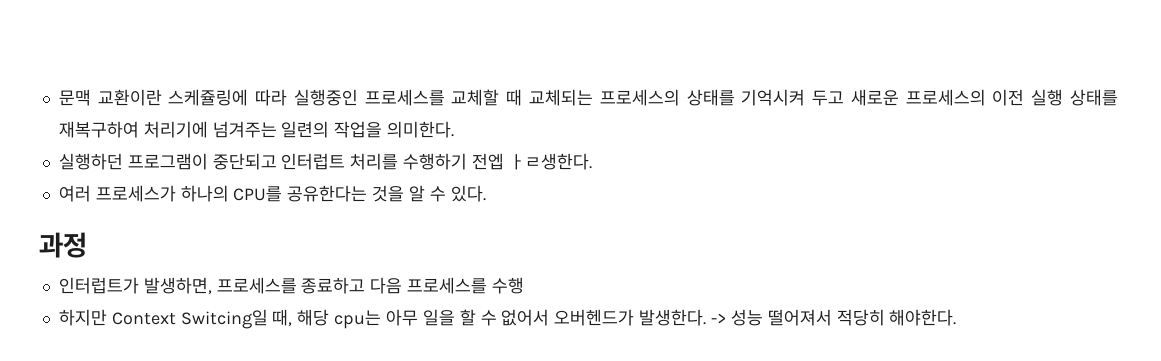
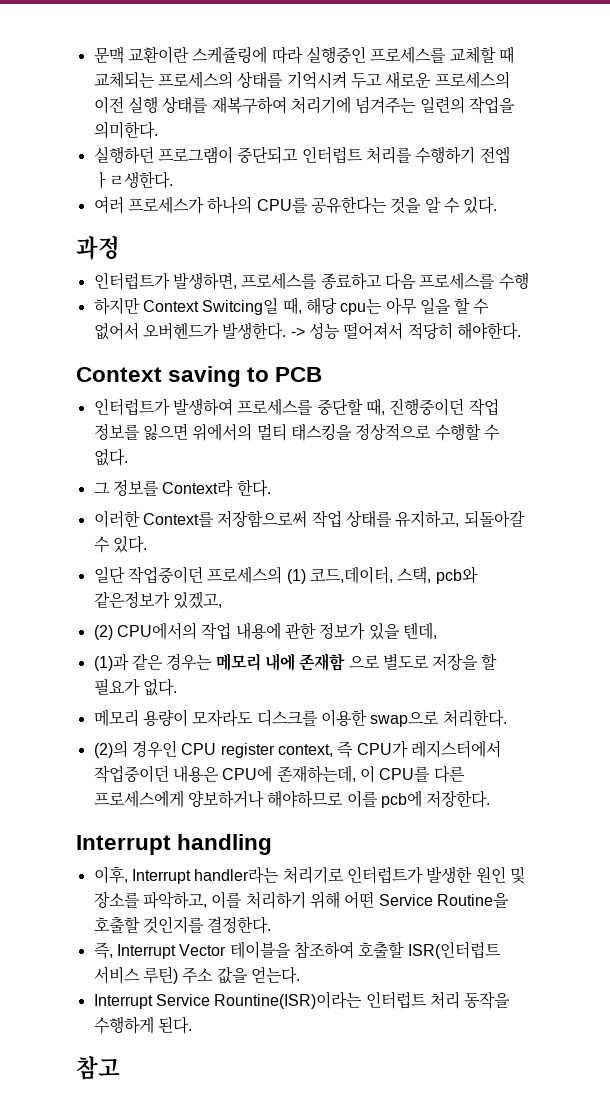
(957, 317) none -> [76,366,323,387] [93,398,499,416] [93,423,500,441] [93,448,128,466] [93,479,271,497] [93,510,525,528] [93,535,147,553] [93,566,478,584] [93,591,222,609] [93,622,437,640] [93,653,498,671] [93,678,177,696] [93,709,507,727] [93,740,501,758] [93,765,465,783] [93,790,491,808] [76,834,273,855] [93,866,525,884] [93,891,509,909] [93,916,272,934] [93,941,501,959] [93,966,300,984] [93,991,511,1009] [93,1016,192,1034] [76,1056,120,1080] // Context saving to PCB // 인터럽트가 발생하여 프로세스를 중단할 때, 진행중이던 작업 정보를 잃으면 위에서의 멀티 태스킹을 정상적으로 수행할 수 없다. // 그 정보를 Context라 한다. // 이러한 Context를 저장함으로써 작업 상태를 유지하고, 되돌아갈 수 있다. // 일단 작업중이던 프로세스의 (1) 코드,데이터, 스택, pcb와 같은정보가 있겠고, // (2) CPU에서의 작업 내용에 관한 정보가 있을 텐데, // (1)과 같은 경우는 메모리 내에 존재함 으로 별도로 저장을 할 필요가 없다. // 메모리 용량이 모자라도 디스크를 이용한 swap으로 처리한다. // (2)의 경우인 CPU register context, 즉 CPU가 레지스터에서 작업중이던 내용은 CPU에 존재하는데, 이 CPU를 다른 프로세스에게 양보하거나 해야하므로 이를 pcb에 저장한다. // Interrupt handling // 이후, Interrupt handler라는 처리기로 인터럽트가 발생한 원인 및 장소를 파악하고, 이를 처리하기 위해 어떤 Service Routine을 호출할 것인지를 결정한다. // 즉, Interrupt Vector 테이블을 참조하여 호출할 ISR(인터럽트 서비스 루틴) 주소 값을 얻는다. // Interrupt Service Rountine(ISR)이라는 인터럽트 처리 동작을 수행하게 된다. // 참고

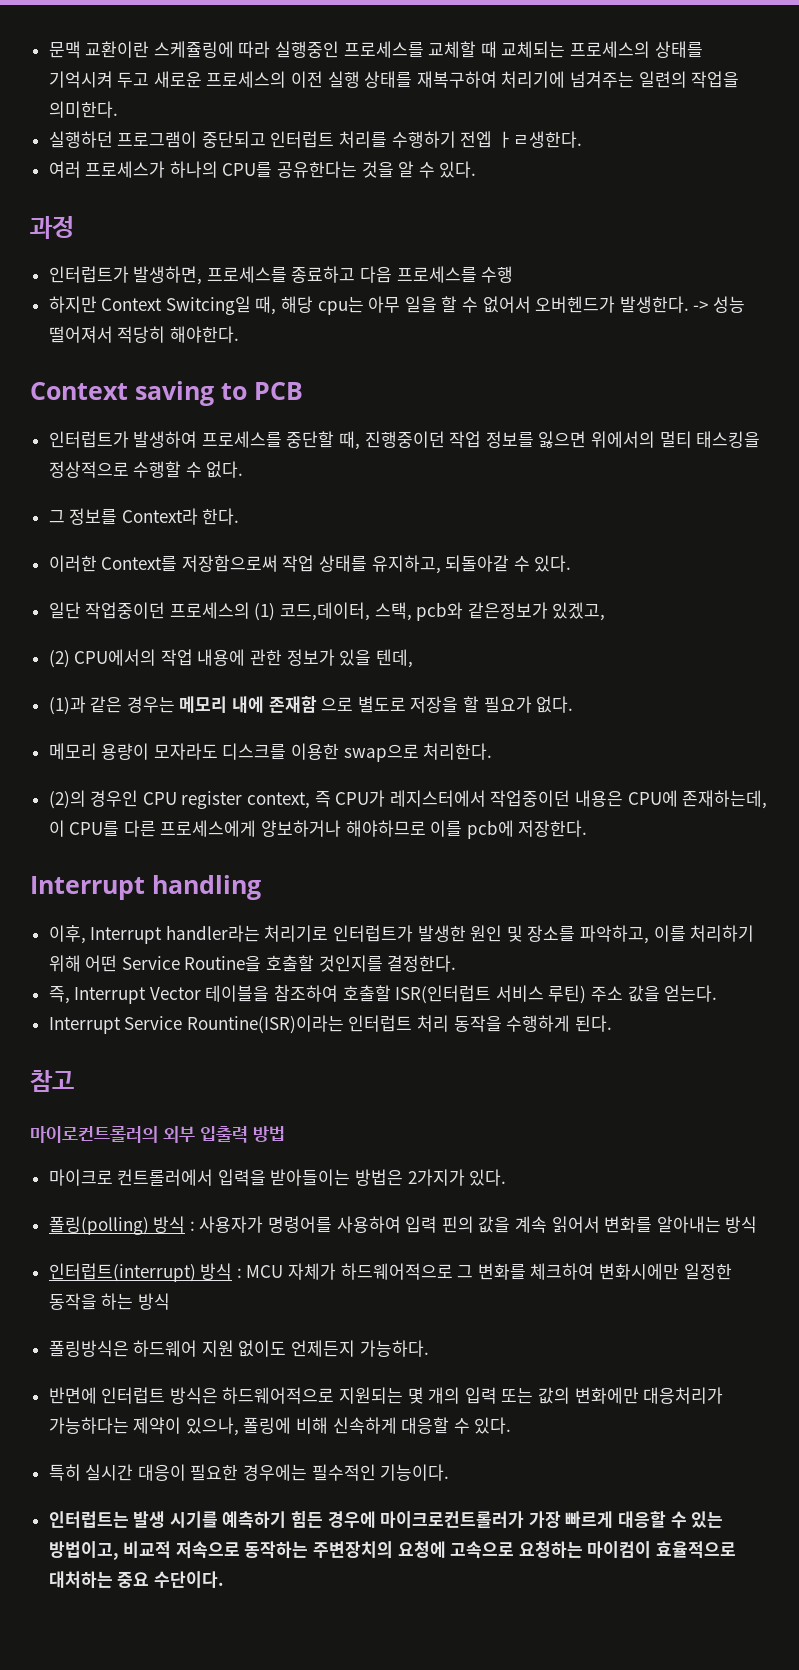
(120, 1068) none -> [30,1126,285,1143] [48,1169,507,1186] [48,1216,758,1235] [48,1263,732,1282] [48,1293,170,1310] [48,1340,429,1357] [48,1387,724,1404] [48,1417,512,1436] [48,1464,450,1481] [48,1511,724,1528] [48,1541,737,1560] [48,1571,224,1588] // 마이로컨트롤러의 외부 입출력 방법 // 마이크로 컨트롤러에서 입력을 받아들이는 방법은 2가지가 있다. // 폴링(polling) 방식 : 사용자가 명령어를 사용하여 입력 핀의 값을 계속 읽어서 변화를 알아내는 방식 // 인터럽트(interrupt) 방식 : MCU 자체가 하드웨어적으로 그 변화를 체크하여 변화시에만 일정한 동작을 하는 방식 // 폴링방식은 하드웨어 지원 없이도 언제든지 가능하다. // 반면에 인터럽트 방식은 하드웨어적으로 지원되는 몇 개의 입력 또는 값의 변화에만 대응처리가 가능하다는 제약이 있으나, 폴링에 비해 신속하게 대응할 수 있다. // 특히 실시간 대응이 필요한 경우에는 필수적인 기능이다. // 인터럽트는 발생 시기를 예측하기 힘든 경우에 마이크로컨트롤러가 가장 빠르게 대응할 수 있는 방법이고, 비교적 저속으로 동작하는 주변장치의 요청에 고속으로 요청하는 마이컴이 효율적으로 대처하는 중요 수단이다.

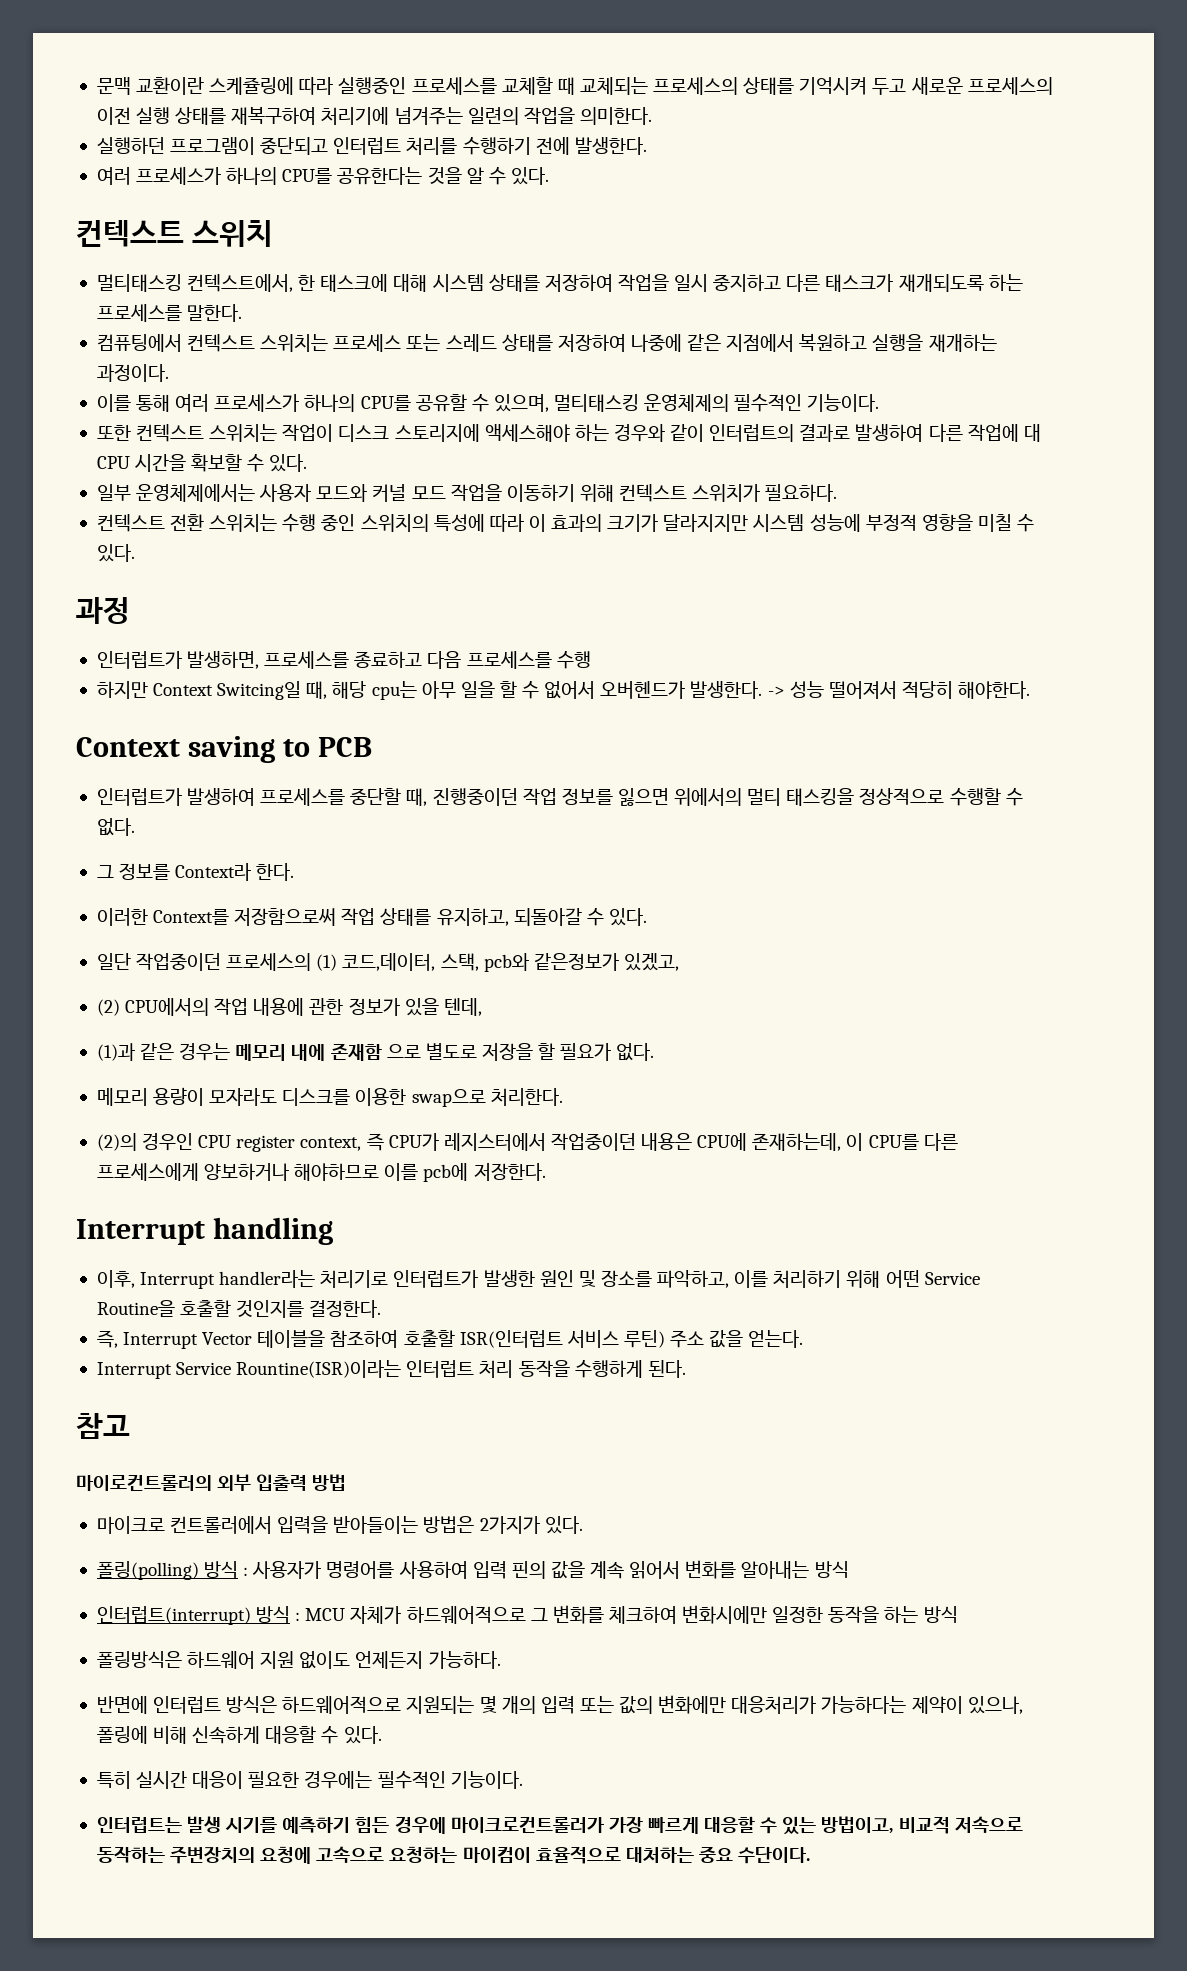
[460,131,582,148] 전엡 ㅏㄹ생한다. -> [535,137,647,155] 전에 발생한다.
(477, 169) none -> [76,220,273,247] [96,274,1023,292] [96,304,243,322] [96,333,997,352] [96,364,169,382] [96,394,880,412] [96,424,1041,442] [96,454,308,472] [96,484,838,502] [96,514,1035,532] [96,544,135,562] // 컨텍스트 스위치 // 멀티태스킹 컨텍스트에서, 한 태스크에 대해 시스템 상태를 저장하여 작업을 일시 중지하고 다른 태스크가 재개되도록 하는 프로세스를 말한다. // 컴퓨팅에서 컨텍스트 스위치는 프로세스 또는 스레드 상태를 저장하여 나중에 같은 지점에서 복원하고 실행을 재개하는 과정이다. // 이를 통해 여러 프로세스가 하나의 CPU를 공유할 수 있으며, 멀티태스킹 운영체제의 필수적인 기능이다. // 또한 컨텍스트 스위치는 작업이 디스크 스토리지에 액세스해야 하는 경우와 같이 인터럽트의 결과로 발생하여 다른 작업에 대 CPU 시간을 확보할 수 있다. // 일부 운영체제에서는 사용자 모드와 커널 모드 작업을 이동하기 위해 컨텍스트 스위치가 필요하다. // 컨텍스트 전환 스위치는 수행 중인 스위치의 특성에 따라 이 효과의 크기가 달라지지만 시스템 성능에 부정적 영향을 미칠 수 있다.

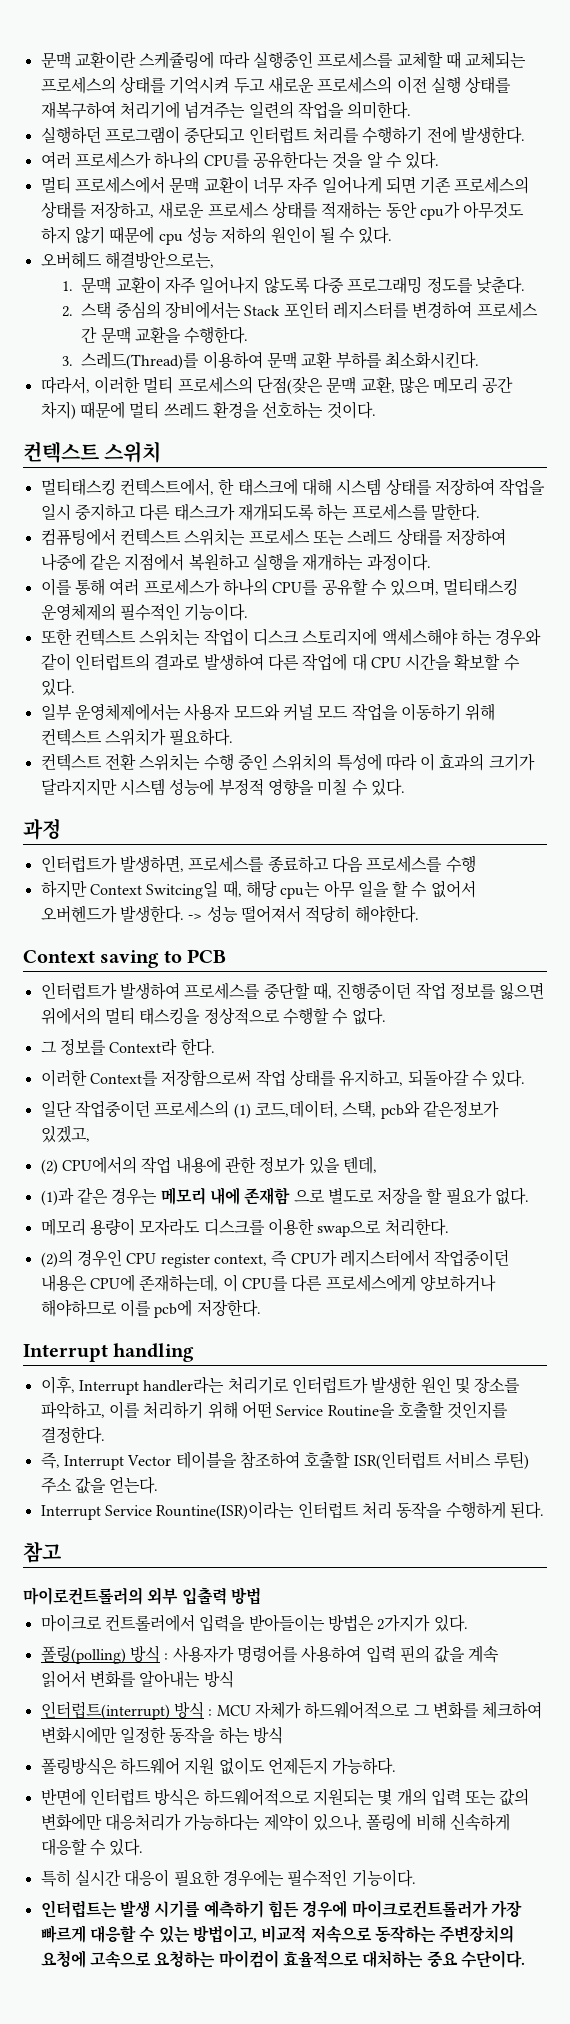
(549, 176) none -> [40,176,530,194] [40,201,525,220] [40,226,393,245] [40,251,214,269] [61,276,526,294] [61,301,538,319] [81,326,249,344] [61,351,480,370] [40,376,514,395] [40,401,376,420] // 멀티 프로세스에서 문맥 교환이 너무 자주 일어나게 되면 기존 프로세스의 상태를 저장하고, 새로운 프로세스 상태를 적재하는 동안 cpu가 아무것도 하지 않기 때문에 cpu 성능 저하의 원인이 될 수 있다. // 오버헤드 해결방안으로는, // 1. 문맥 교환이 자주 일어나지 않도록 다중 프로그래밍 정도를 낮춘다. // 2. 스택 중심의 장비에서는 Stack 포인터 레지스터를 변경하여 프로세스 간 문맥 교환을 수행한다. // 3. 스레드(Thread)를 이용하여 문맥 교환 부하를 최소화시킨다. // 따라서, 이러한 멀티 프로세스의 단점(잦은 문맥 교환, 많은 메모리 공간 차지) 때문에 멀티 쓰레드 환경을 선호하는 것이다.

